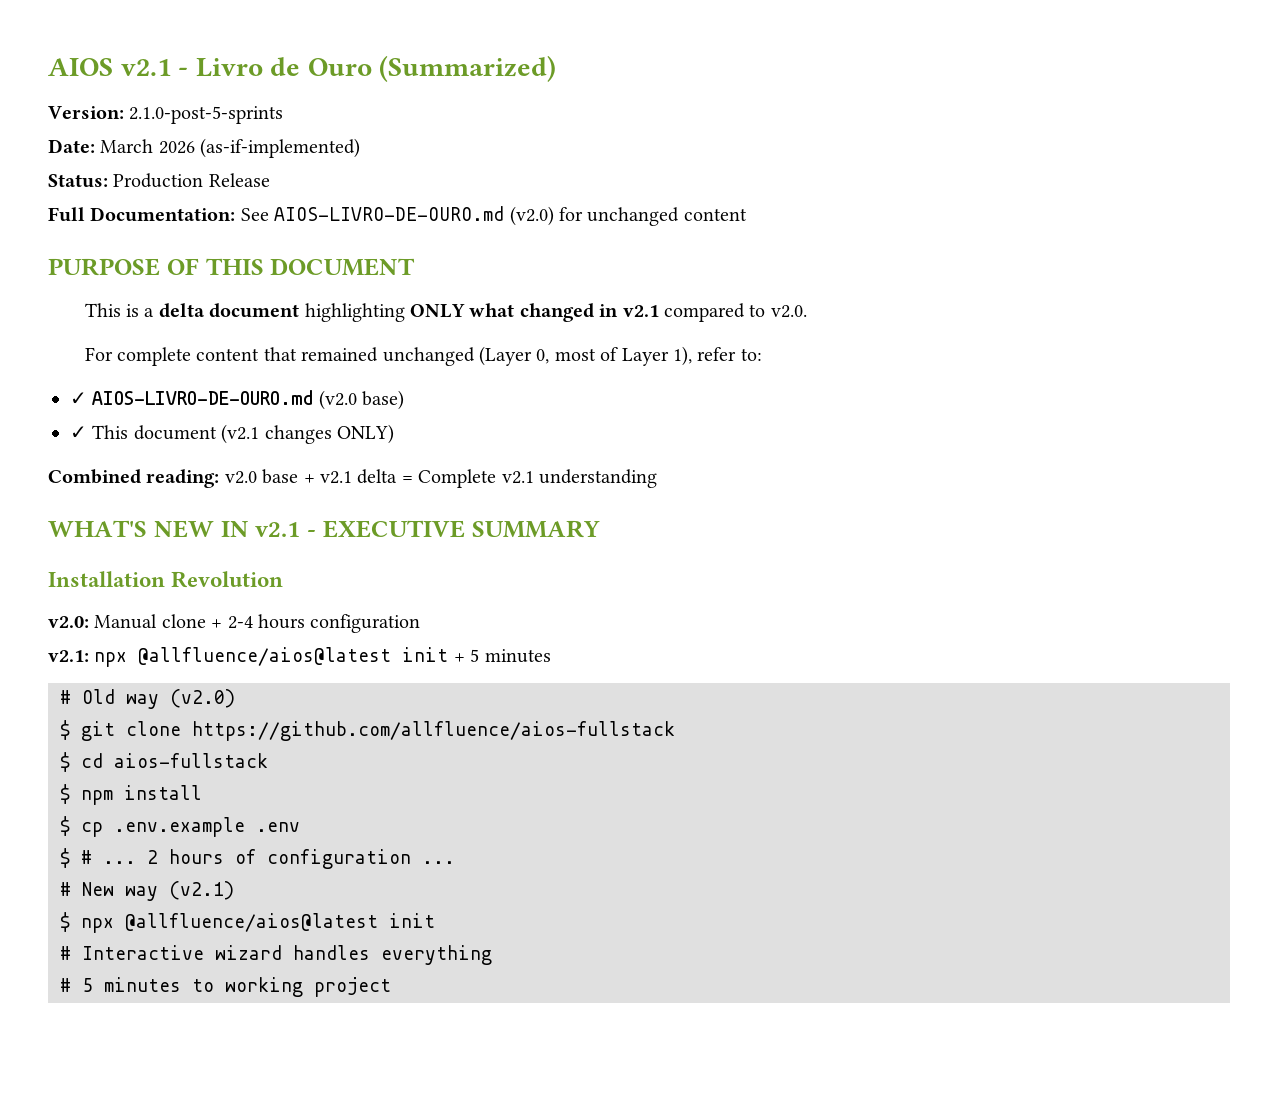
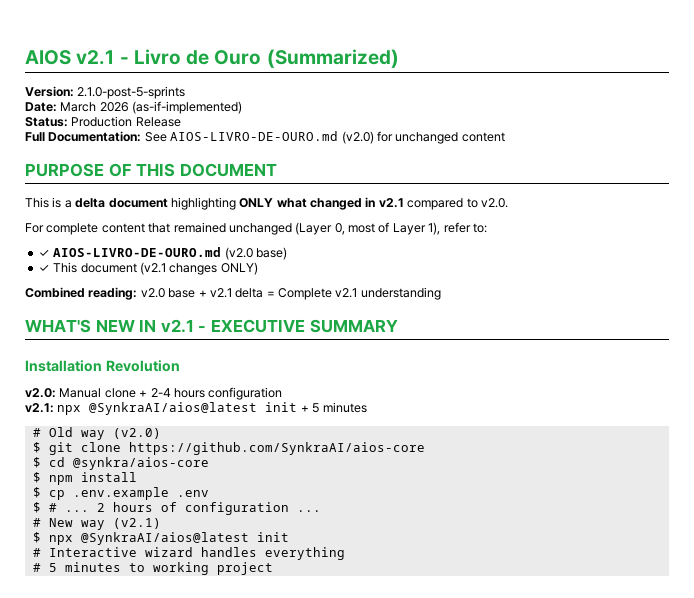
[138,647,392,666] @allfluence/aios@latest -> [89,402,258,415] @SynkraAI/aios@latest
[192,721,675,741] https://github.com/allfluence/aios-fullstack -> [128,442,425,455] https://github.com/SynkraAI/aios-core
[114,753,268,768] aios-fullstack -> [72,457,209,470] @synkra/aios-core
[125,913,378,932] @allfluence/aios@latest -> [80,532,249,545] @SynkraAI/aios@latest

